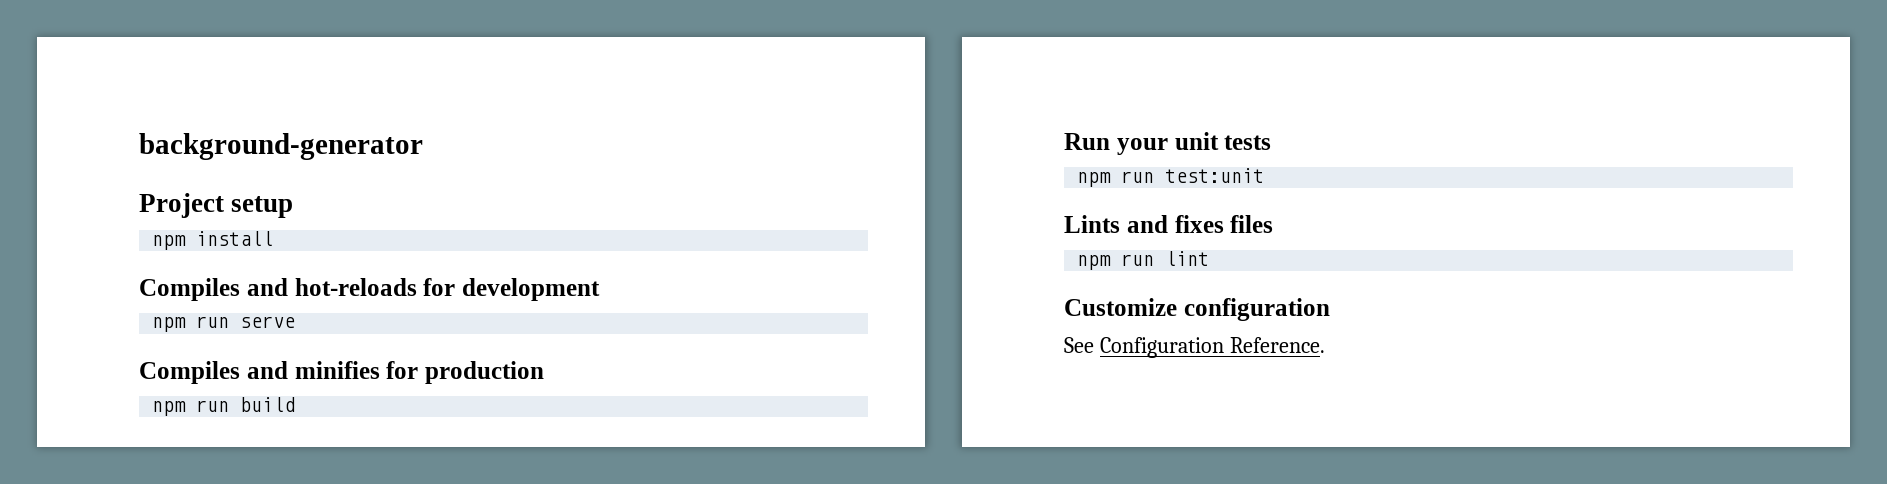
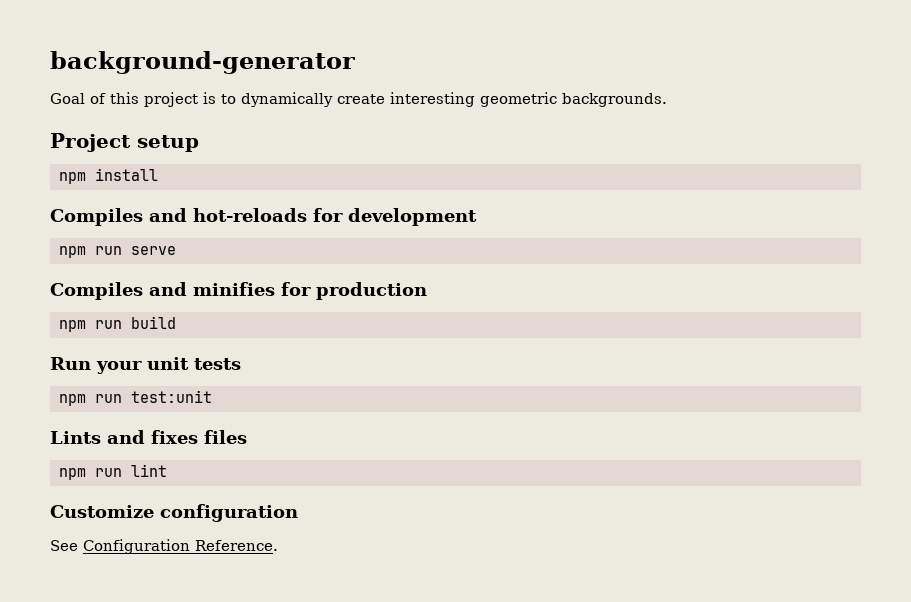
(423, 146) none -> [50,92,667,107] // Goal of this project is to dynamically create interesting geometric backgrounds.

